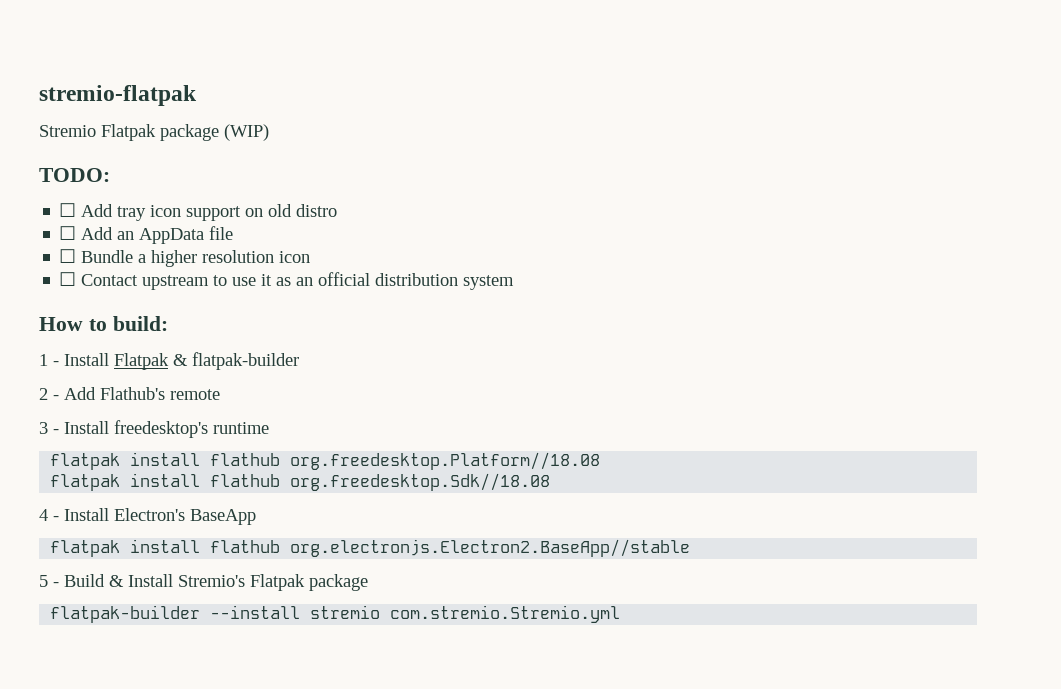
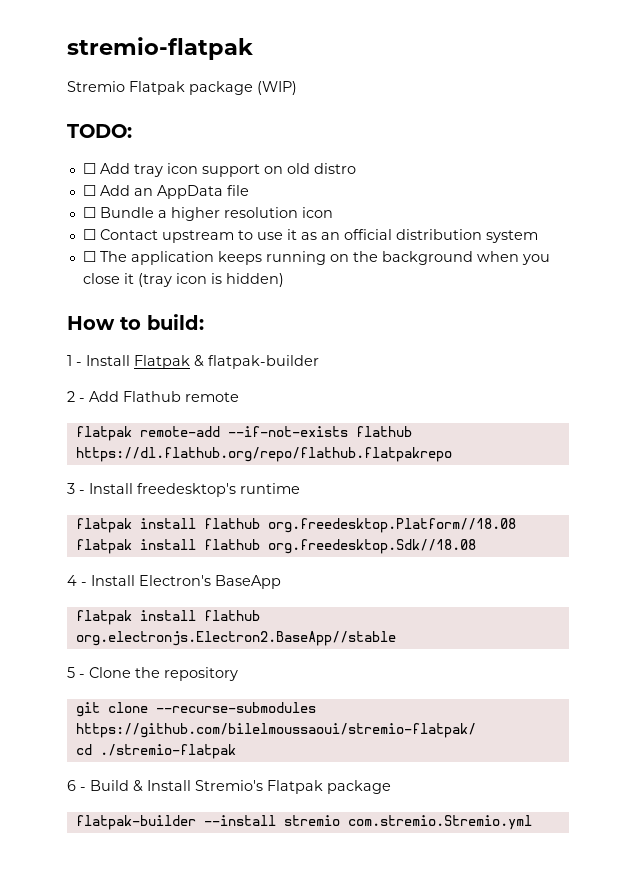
(515, 282) none -> [82,251,550,265] [82,273,284,287] // ☐ The application keeps running on the background when you close it (tray icon is hidden)
[100,387,165,400] Flathub's -> [123,391,181,402] Flathub
(220, 394) none -> [75,426,412,441] [75,447,452,462] // flatpak remote-add --if-not-exists flathub https://dl.flathub.org/repo/flathub.flatpakrepo
(59, 584) none -> [89,667,238,681] [75,702,316,717] [75,723,476,738] [75,744,236,759] [67,780,86,791] Clone the repository // git clone --recurse-submodules https://github.com/bilelmoussaoui/stremio-flatpak/ // cd ./stremio-flatpak // 6 -

